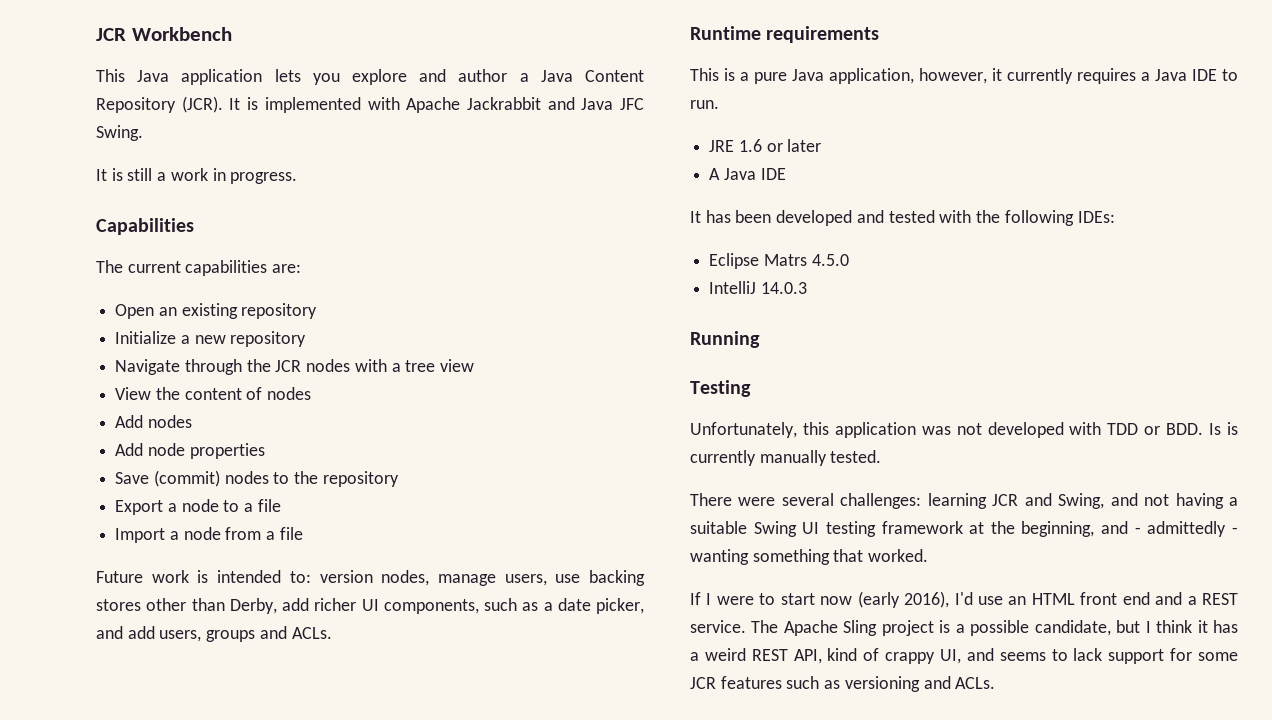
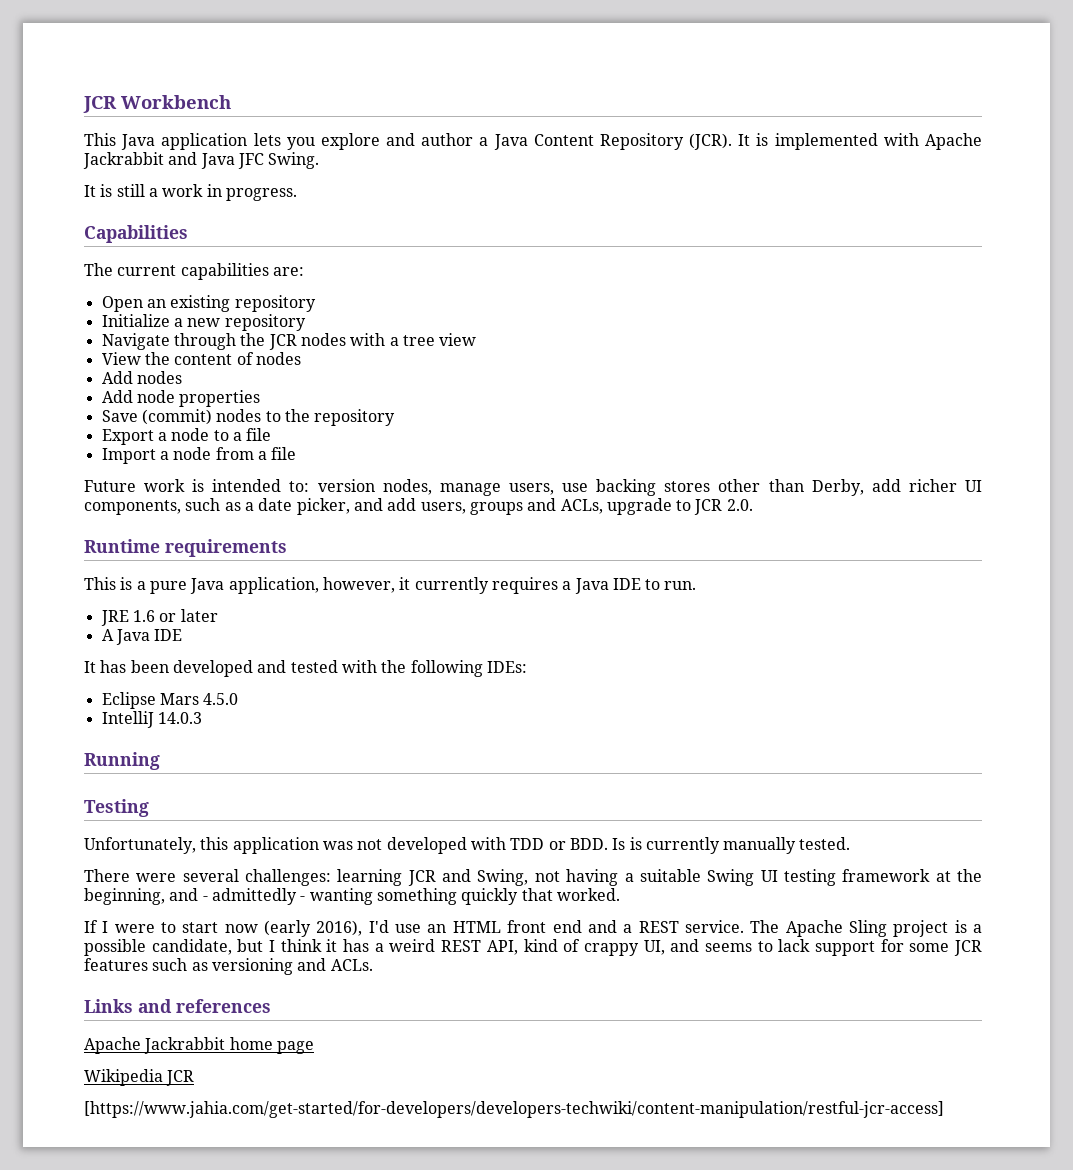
[291,627,332,639] ACLs. -> [560,498,753,515] ACLs, upgrade to JCR 2.0.
[763,254,807,266] Matrs -> [159,693,199,705] Mars
[1110,493,1138,506] and -> (529, 877) none
(830, 557) none -> [461,888,519,905] quickly
(996, 683) none -> [84,999,271,1013] [84,1037,314,1054] [84,1069,195,1086] [84,1101,944,1118] // Links and references // Apache Jackrabbit home page // Wikipedia JCR // [https://www.jahia.com/get-started/for-developers/developers-techwiki/content-manipulation/restful-jcr-access]

